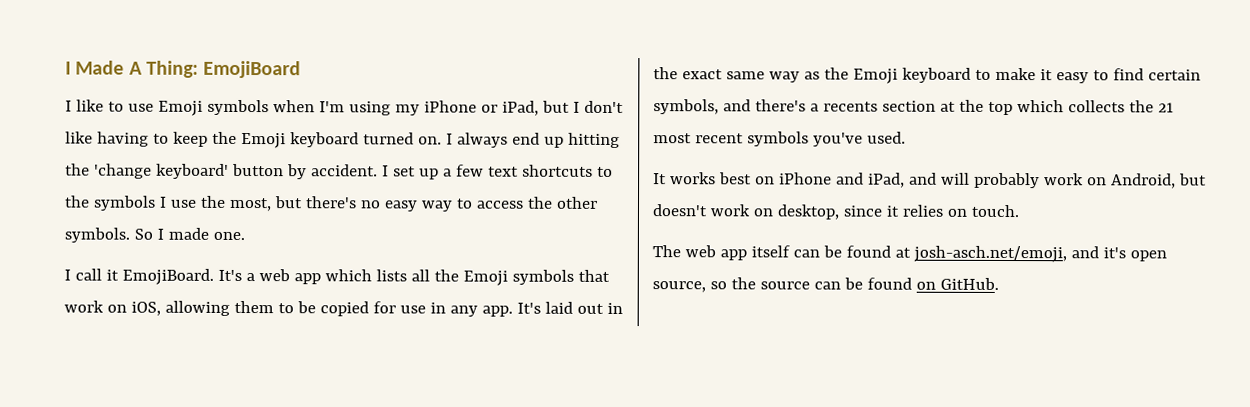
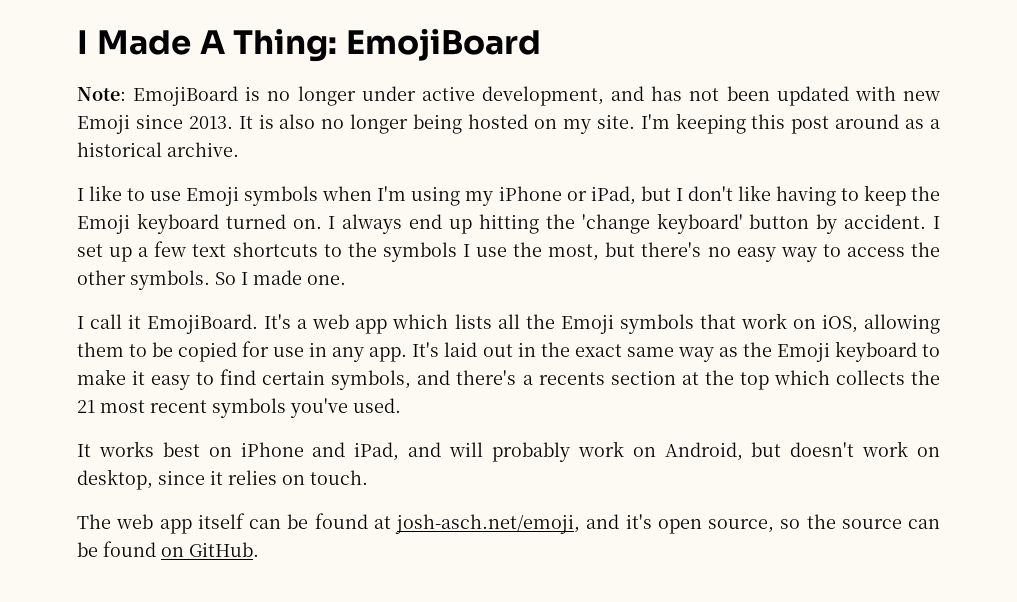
(302, 69) none -> [77,86,940,106] [77,113,941,134] [77,142,239,157] // Note: EmojiBoard is no longer under active development, and has not been updated with new Emoji since 2013. It is also no longer being hosted on my site. I'm keeping this post around as a historical archive.

